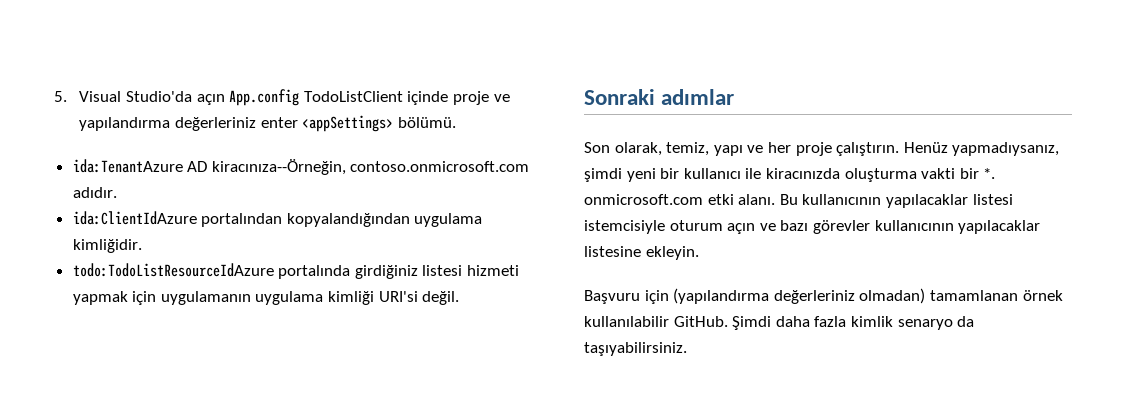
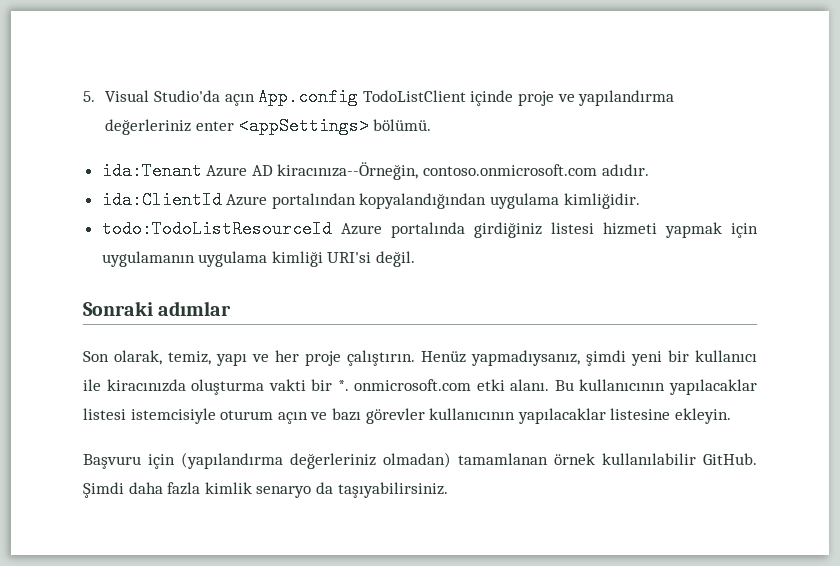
[72,159,183,173] ida:TenantAzure -> [101,162,248,180] ida:Tenant Azure
[72,211,197,225] ida:ClientIdAzure -> [101,191,268,209] ida:ClientId Azure
[72,263,274,277] todo:TodoListResourceIdAzure -> [101,220,382,238] todo:TodoListResourceId Azure

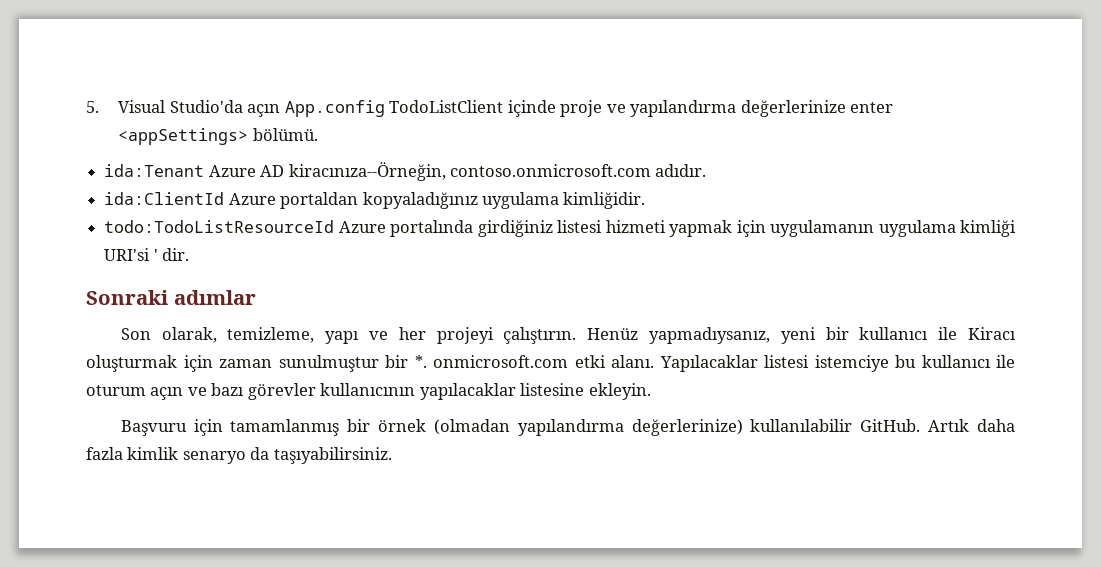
[105,119,192,135] değerleriniz -> [740,100,846,117] değerlerinize
[271,193,487,209] portalından kopyalandığından -> [280,192,478,209] portaldan kopyaladığınız
[376,251,416,267] değil. -> [153,248,190,261] ' dir.
[168,351,211,365] temiz, -> [227,327,315,343] temizleme,
[305,351,341,366] proje -> [436,327,494,344] projeyi
[586,350,626,366] şimdi -> (770, 335) none
[106,379,306,395] kiracınızda oluşturma vakti -> [968,327,1017,340] [86,355,379,372] Kiracı oluşturmak için zaman sunulmuştur
[554,379,757,395] [83,408,216,424] Bu kullanıcının yapılacaklar listesi istemcisiyle -> [659,355,1015,372] Yapılacaklar listesi istemciye bu kullanıcı ile
[181,452,595,469] (yapılandırma değerleriniz olmadan) tamamlanan örnek -> [230,419,743,436] tamamlanmış bir örnek (olmadan yapılandırma değerlerinize)
[83,482,124,498] Şimdi -> [928,419,970,432] Artık

